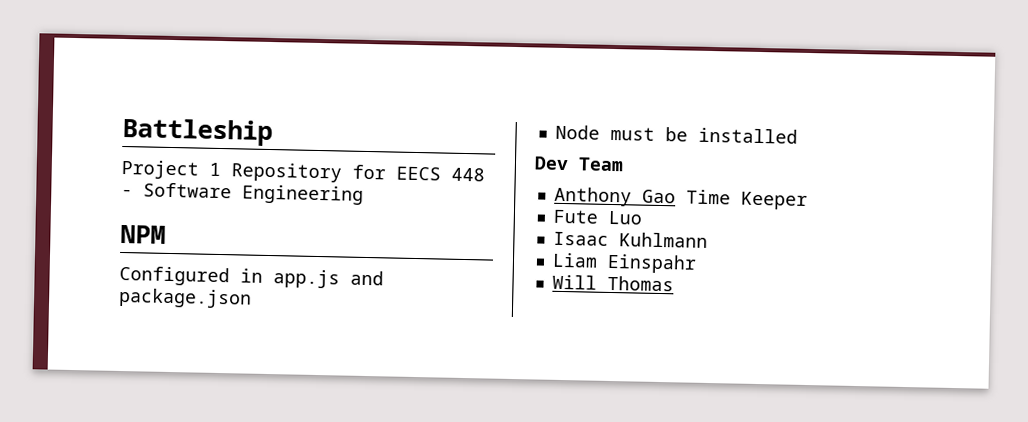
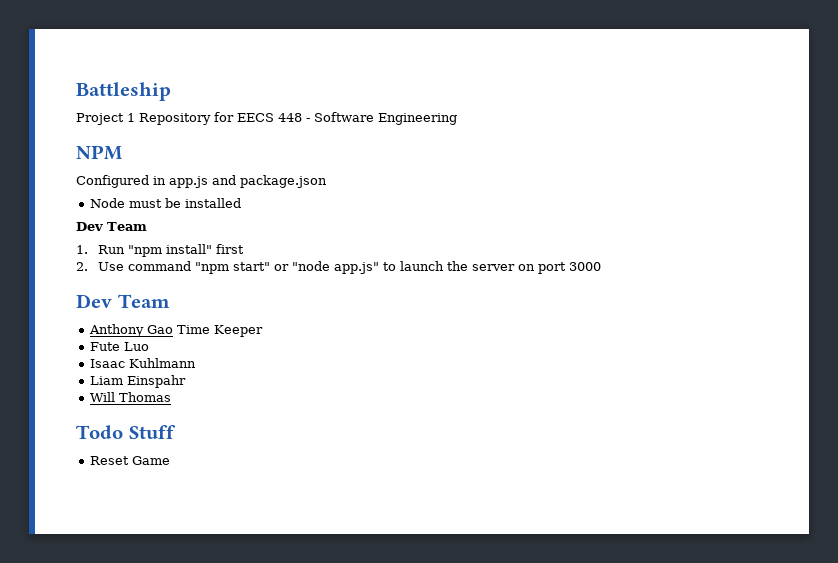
(624, 164) none -> [76,244,244,257] [76,261,601,274] [76,294,170,308] // 1. Run "npm install" first // 2. Use command "npm start" or "node app.js" to launch the server on port 3000 // Dev Team
(674, 283) none -> [76,425,176,439] [90,456,171,465] // Todo Stuff // Reset Game

